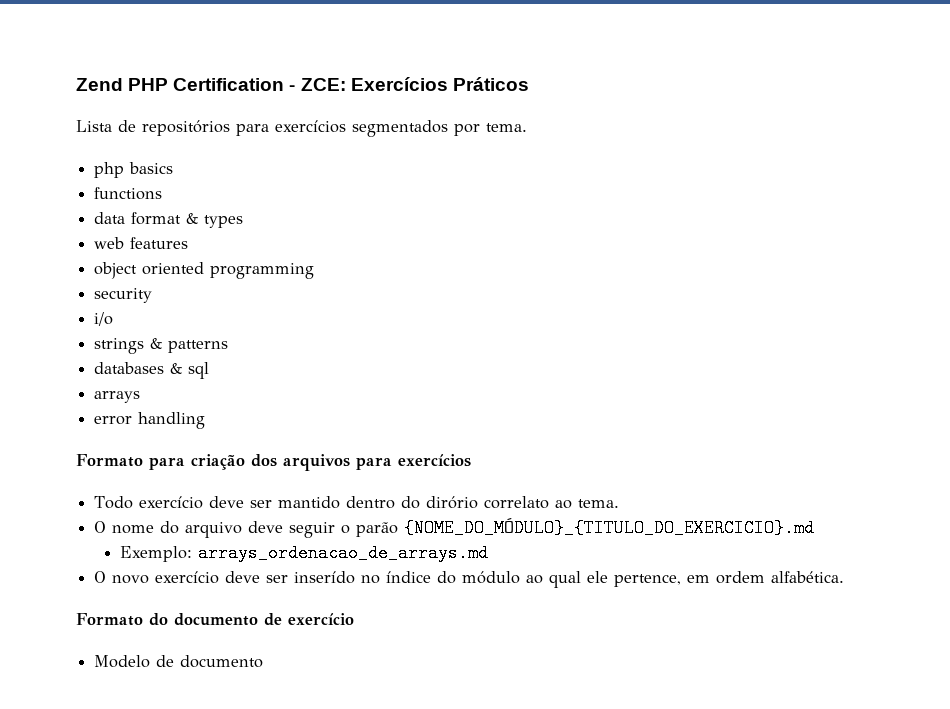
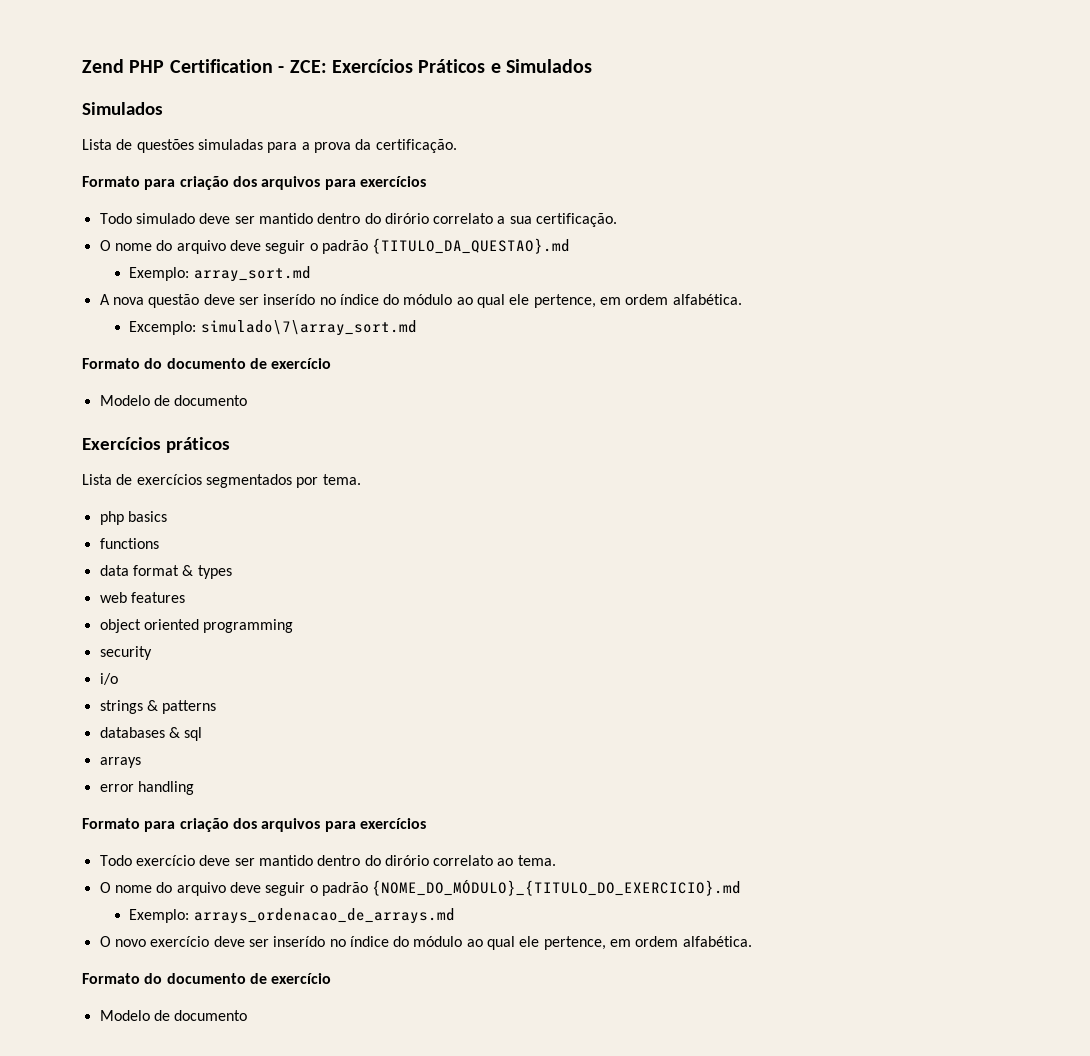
[76,120,269,136] // Lista de repositórios para -> [490,59,593,73] [82,102,163,115] [82,139,457,153] [82,176,426,190] [99,213,618,227] [99,238,571,254] [129,266,311,282] [99,294,742,308] [129,320,417,336] [82,358,332,369] [99,395,248,406] [82,437,230,453] [82,474,133,485] e Simulados // Simulados // Lista de questões simuladas para a prova da certificação. // Formato para criação dos arquivos para exercícios // Todo simulado deve ser mantido dentro do dirório correlato a sua certificação. // O nome do arquivo deve seguir o padrão {TITULO_DA_QUESTAO}.md // Exemplo: array_sort.md // A nova questão deve ser inserído no índice do módulo ao qual ele pertence, em ordem alfabética. // Excemplo: simulado\7\array_sort.md // Formato do documento de exercício // Modelo de documento // Exercícios práticos // Lista de
[356,522,399,537] parão -> [321,882,368,896] padrão

